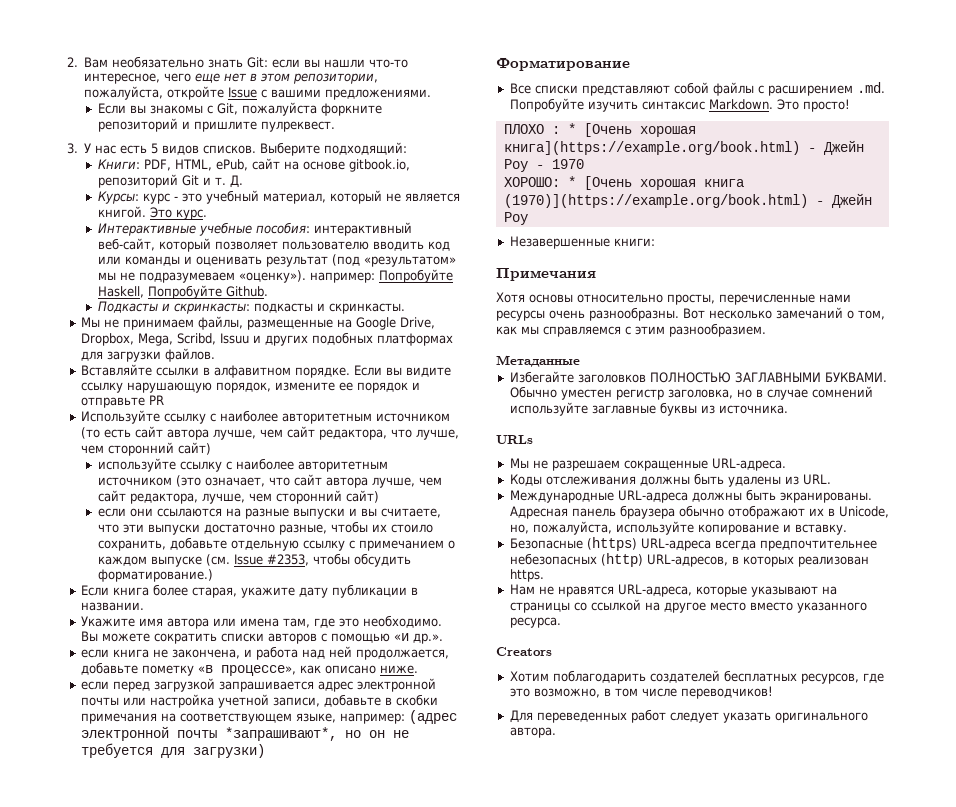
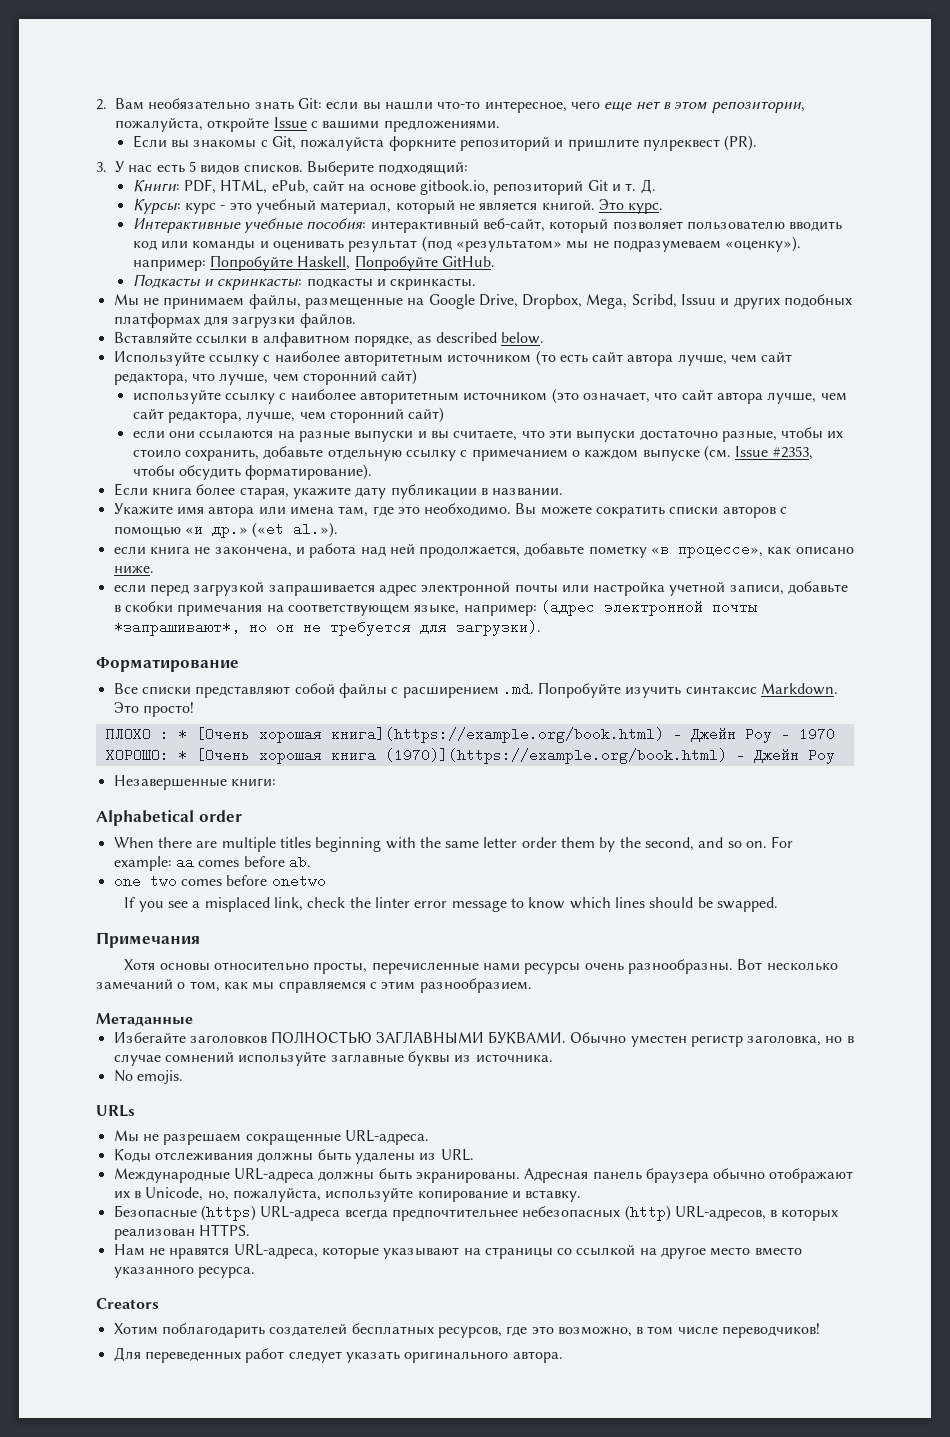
[260,121,335,132] пулреквест. -> [642,135,758,151] пулреквест (PR).
[225,286,268,297] Github. -> [441,256,495,267] GitHub.
[294,365,451,378] [80,382,420,393] [80,395,164,408] порядке. Если вы видите ссылку нарушающую порядок, измените ее порядок и отправьте PR -> [353,332,544,347] порядке, as described below.
[97,569,213,582] форматирование.) -> [245,464,373,480] форматирование).
[412,633,443,644] др.». -> [211,520,339,538] др.» («et al.»).
[192,744,265,758] загрузки) -> [455,618,541,636] загрузки).
(655, 242) none -> [96,810,242,826] [113,836,794,852] [113,855,311,871] [113,874,326,888] [124,897,778,912] // Alphabetical order // When there are multiple titles beginning with the same letter order them by the second, and so on. For example: aa comes before ab. // one two comes before onetwo // If you see a misplaced link, check the linter error message to know which lines should be swapped.
(788, 409) none -> [113,1070,183,1084] // No emojis.
[509,569,544,582] https. -> [198,1224,250,1236] HTTPS.

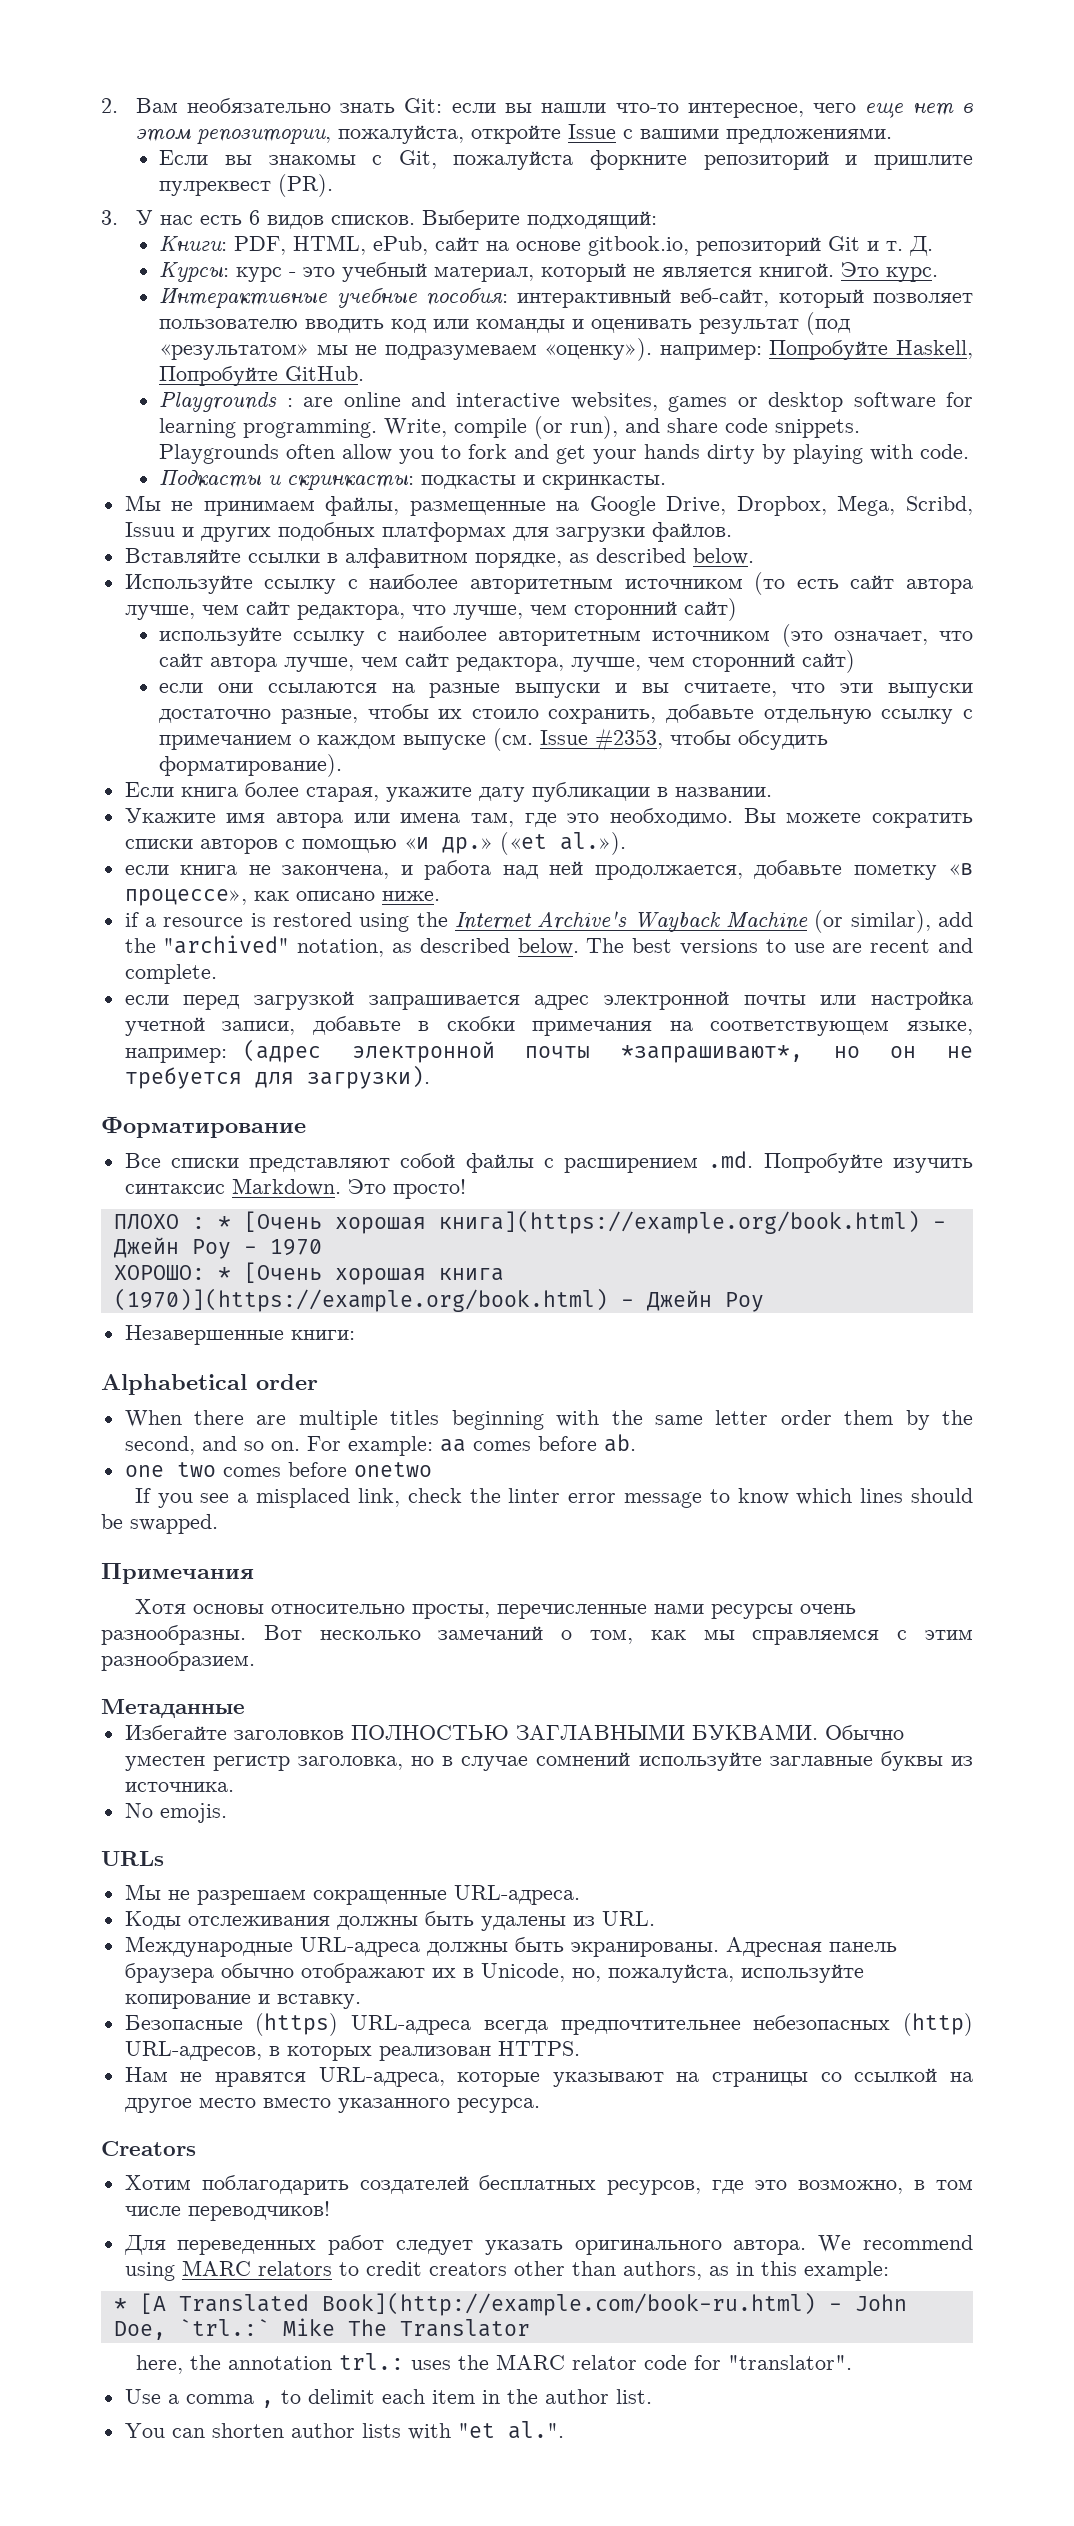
[189,161,197,172] 5 -> [248,210,260,225] 6
(495, 261) none -> [159,392,974,412] [159,416,861,439] [159,444,970,464] // Playgrounds : are online and interactive websites, games or desktop software for learning programming. Write, compile (or run), and share code snippets. Playgrounds often allow you to fork and get your hands dirty by playing with code.
(154, 569) none -> [124,910,974,933] [124,935,974,957] [124,964,217,984] // if a resource is restored using the Internet Archive's Wayback Machine (or similar), add the "archived" notation, as described below. The best versions to use are recent and complete.
(563, 1357) none -> [818,2235,974,2252] [124,2260,889,2281] [113,2292,907,2316] [113,2318,530,2340] [135,2353,852,2374] [124,2389,652,2408] [124,2421,564,2440] We recommend using MARC relators to credit creators other than authors, as in this example: // * [A Translated Book](http://example.com/book-ru.html) - John Doe, `trl.:` Mike The Translator // here, the annotation trl.: uses the MARC relator code for "translator". // Use a comma , to delimit each item in the author list. // You can shorten author lists with "et al.".

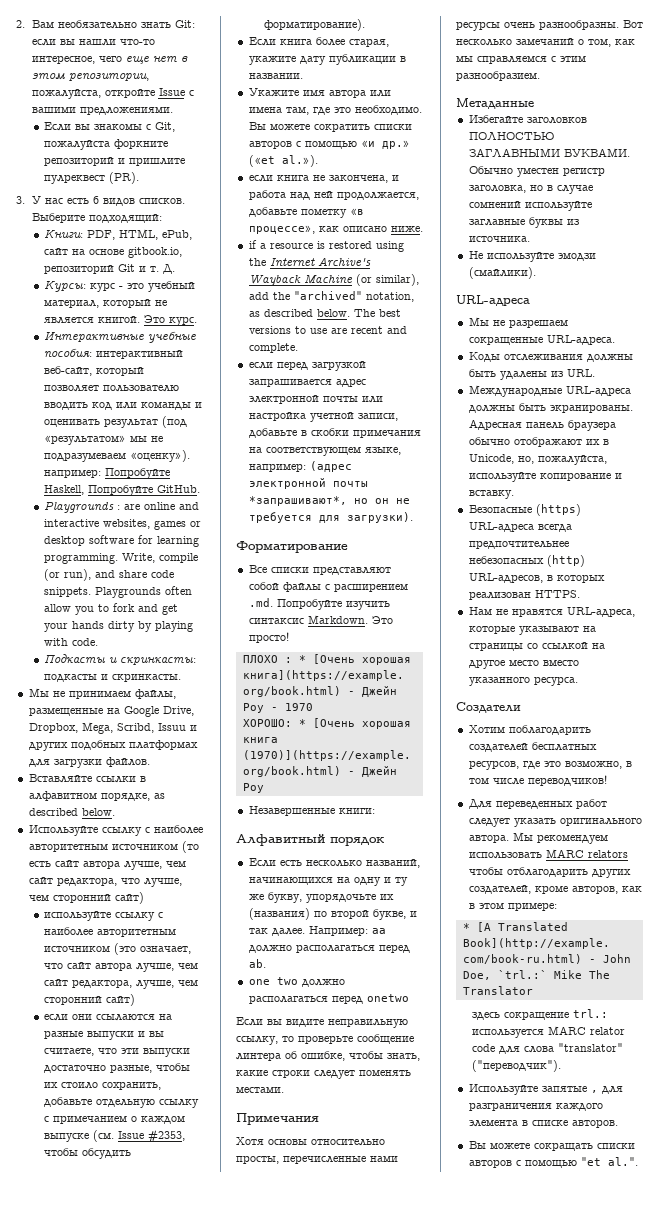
[101,1374,318,1395] [124,1410,974,1430] [124,1434,636,1456] [124,1462,432,1477] [134,1488,973,1508] [101,1514,218,1534] Alphabetical order // When there are multiple titles beginning with the same letter order them by the second, and so on. For example: aa comes before ab. // one two comes before onetwo // If you see a misplaced link, check the linter error message to know which lines should be swapped. -> [236,834,384,846] [248,858,420,868] [248,877,408,886] [248,892,394,903] [248,908,417,920] [248,926,386,936] [248,945,410,953] [248,959,266,968] [248,977,345,987] [248,994,409,1004] [236,1017,408,1028] [236,1034,414,1045] [236,1051,420,1061] [236,1069,411,1079] [236,1086,284,1093] Алфавитный порядок // Если есть несколько названий, начинающихся на одну и ту же букву, упорядочьте их (названия) по второй букве, и так далее. Например: aa должно располагаться перед ab. // one two должно располагаться перед onetwo // Если вы видите неправильную ссылку, то проверьте сообщение линтера об ошибке, чтобы знать, какие строки следует поменять местами.
[124,1803,227,1823] [101,1851,164,1866] No emojis. // URLs -> [468,251,596,262] [468,267,536,279] [456,295,530,306] Не используйте эмодзи (смайлики). // URL-адреса
[101,2141,196,2156] Creators -> [456,702,521,713] Создатели
[818,2235,974,2252] [124,2260,889,2281] We recommend using MARC relators to credit creators other than authors, as in this example: -> [512,832,608,844] [468,849,628,859] [468,867,631,878] [468,885,642,894] [468,902,557,911] Мы рекомендуем использовать MARC relators чтобы отблагодарить других создателей, кроме авторов, как в этом примере:
[135,2353,852,2374] [124,2389,652,2408] [124,2423,451,2440] here, the annotation trl.: uses the MARC relator code for "translator". // Use a comma , to delimit each item in the author list. // You can shorten author lists with -> [471,1009,608,1020] [471,1026,625,1038] [471,1043,623,1054] [471,1060,561,1072] [468,1084,623,1095] [468,1103,603,1111] [468,1119,618,1128] [468,1141,635,1151] [468,1159,577,1168] здесь сокращение trl.: используется MARC relator code для слова "translator" ("переводчик"). // Используйте запятые , для разграничения каждого элемента в списке авторов. // Вы можете сокращать списки авторов с помощью

